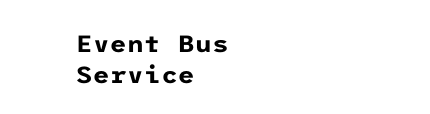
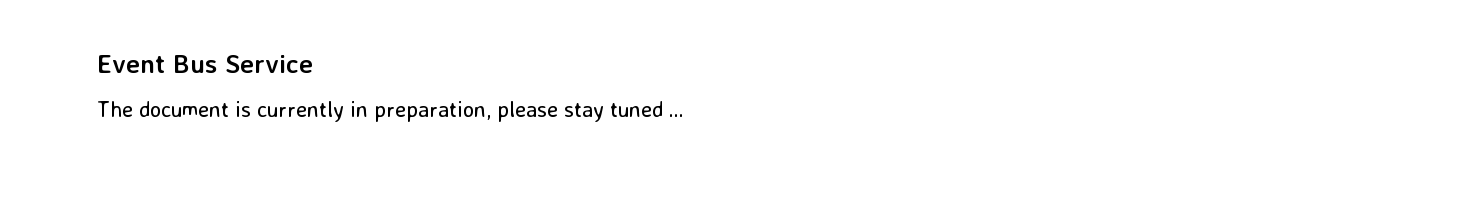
(195, 74) none -> [97,101,684,122] // The document is currently in preparation, please stay tuned ...

